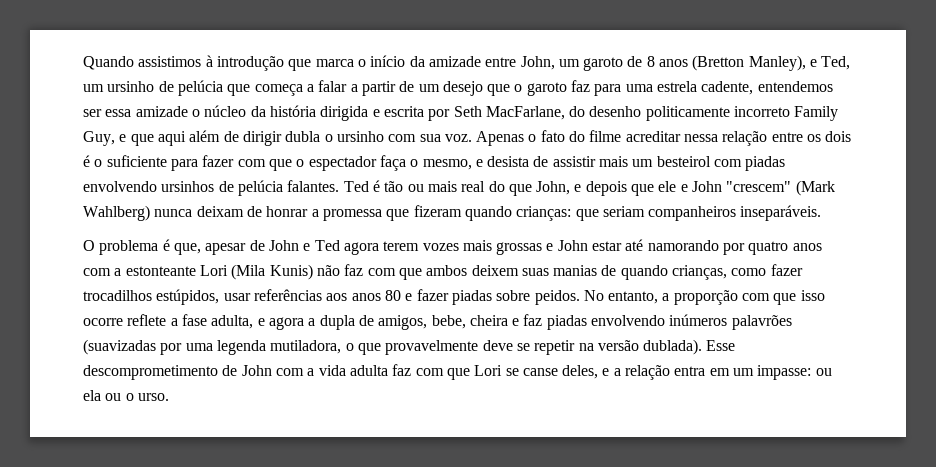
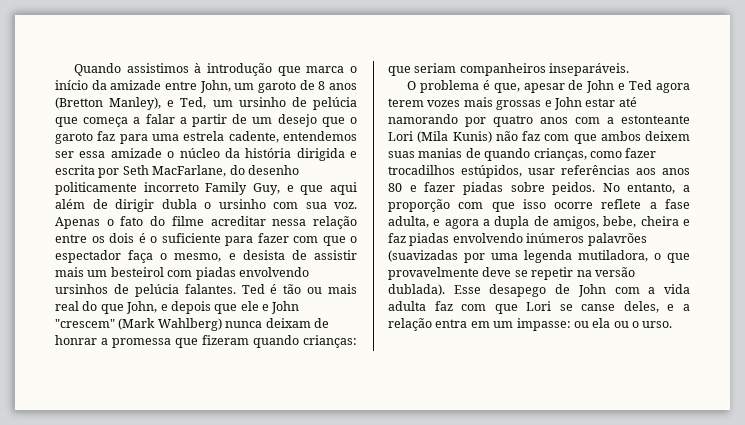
[83,365,218,380] descomprometimento -> [489,284,547,297] desapego

